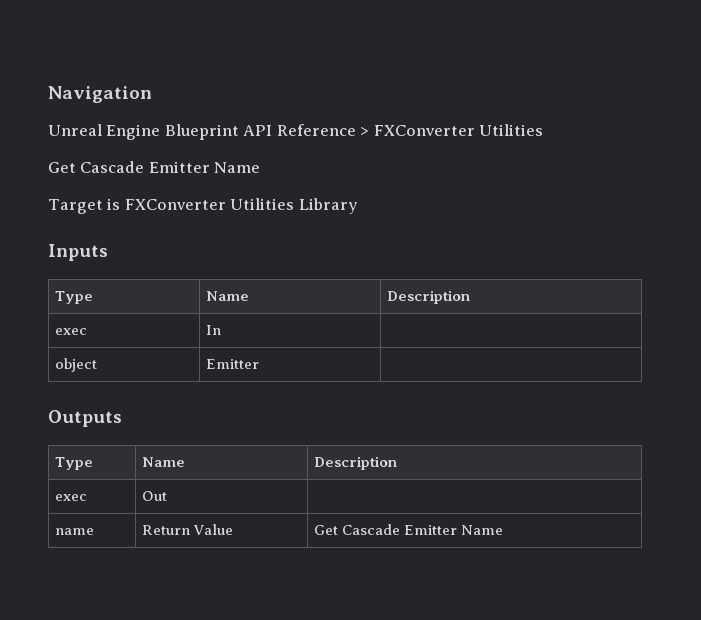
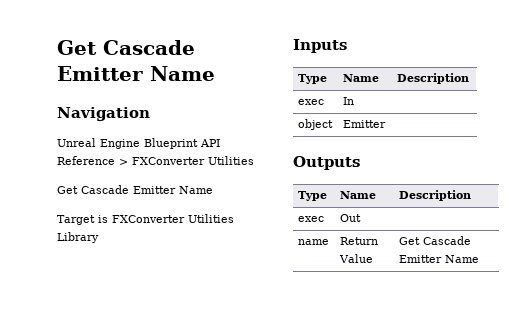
(48, 94) none -> [57,40,195,55] [57,66,215,81] Get Cascade Emitter Name //

